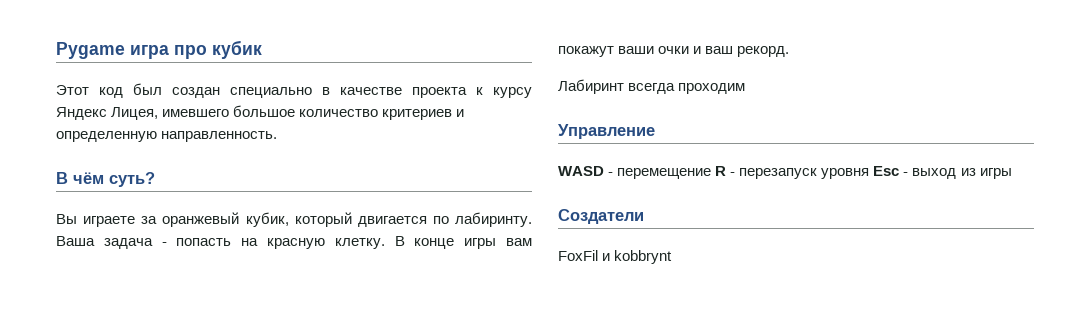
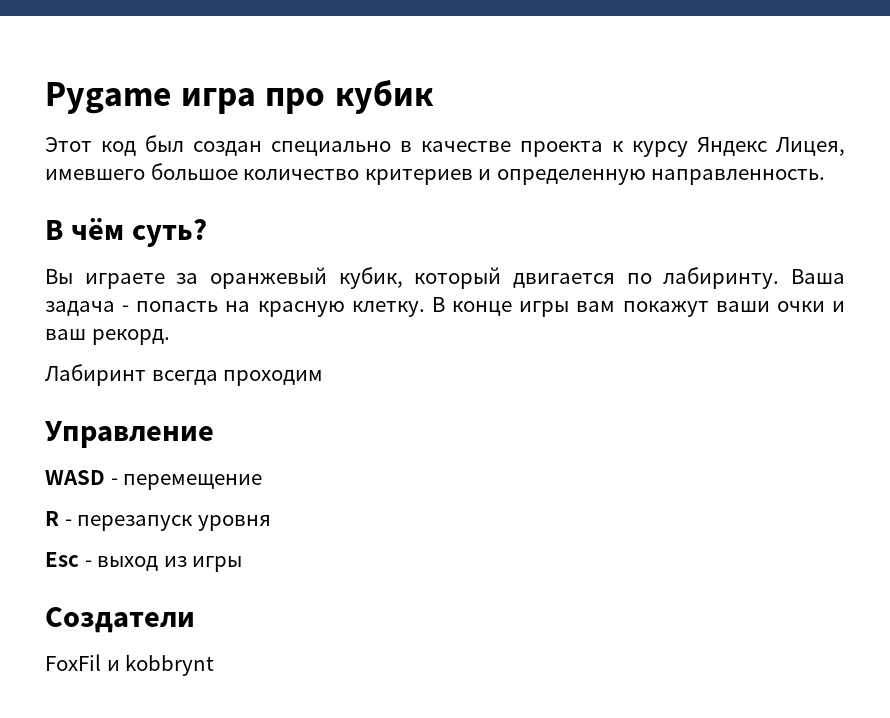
(712, 173) none -> (263, 482) //
(870, 173) none -> (271, 523) //

